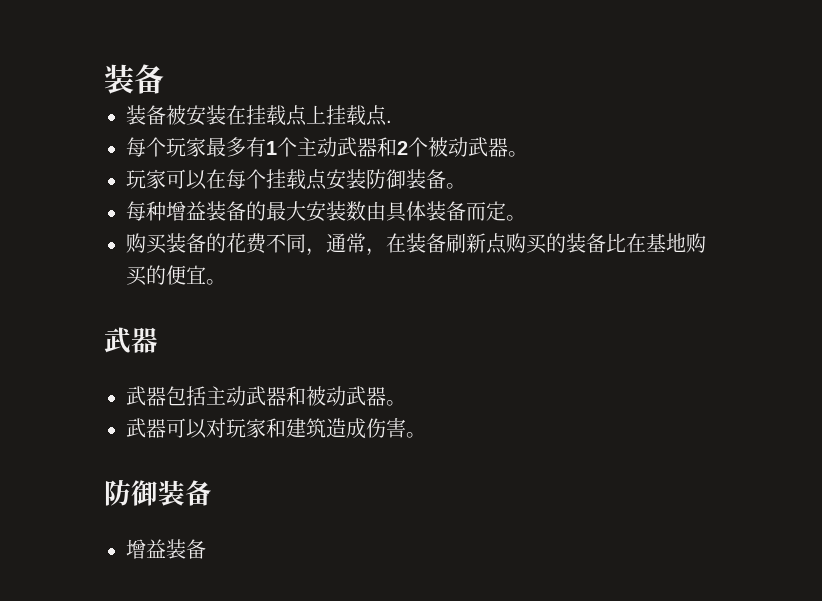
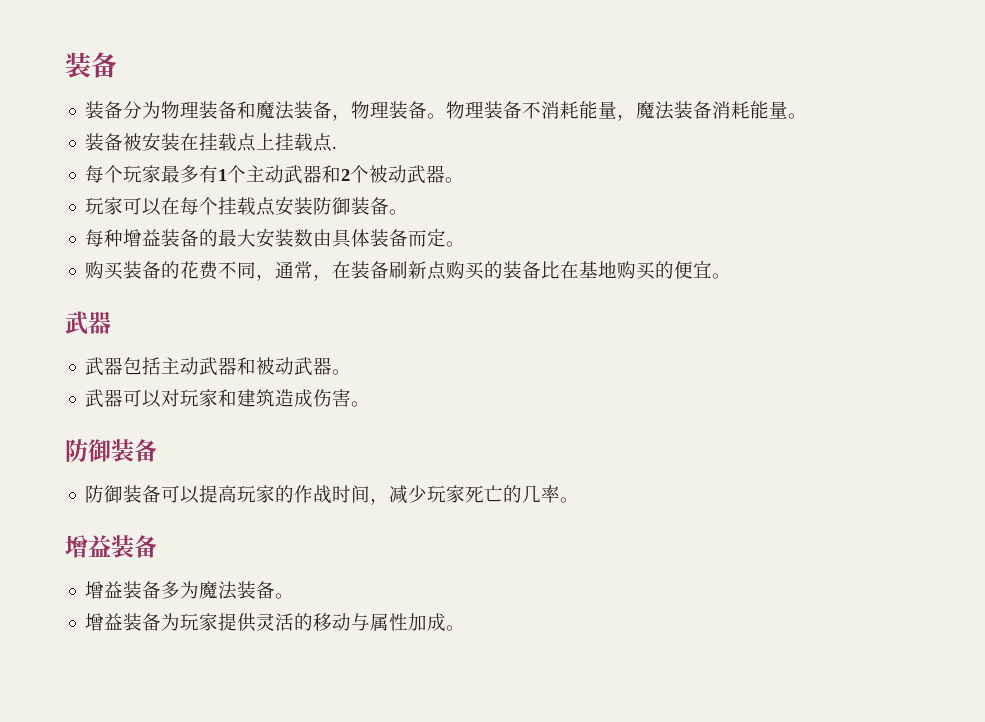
[104,64,164,94] 装备 -> [65,52,117,78] [85,101,808,121] 装备 // 装备分为物理装备和魔法装备，物理装备。物理装备不消耗能量，魔法装备消耗能量。
[126,539,206,559] 增益装备 -> [85,485,580,505] [65,535,157,558] [85,581,295,600] [85,613,466,632] 防御装备可以提高玩家的作战时间，减少玩家死亡的几率。 // 增益装备 // 增益装备多为魔法装备。 // 增益装备为玩家提供灵活的移动与属性加成。

